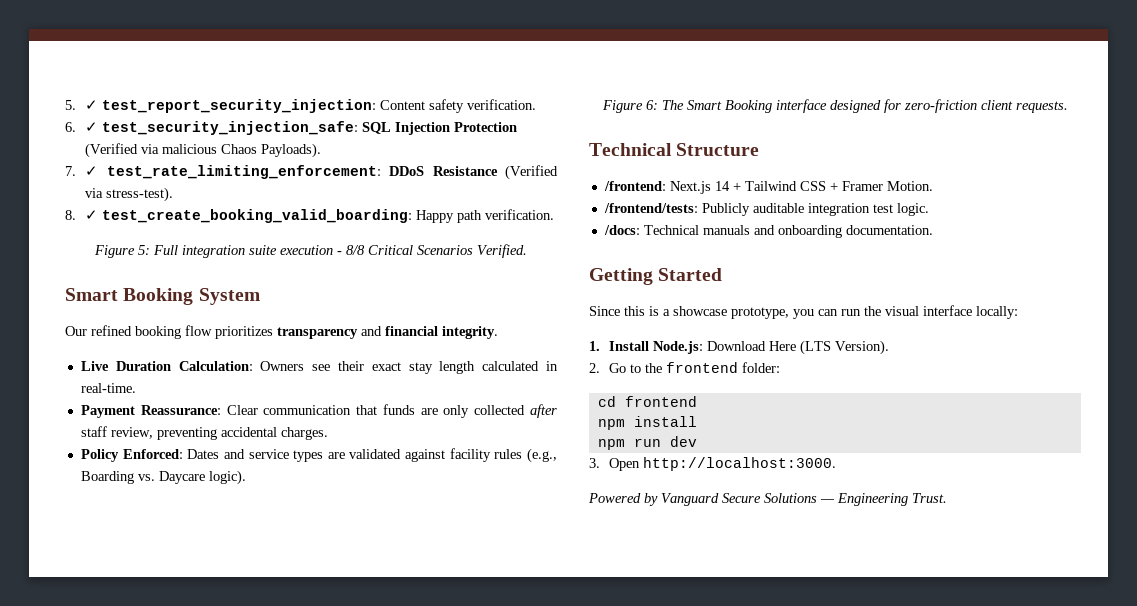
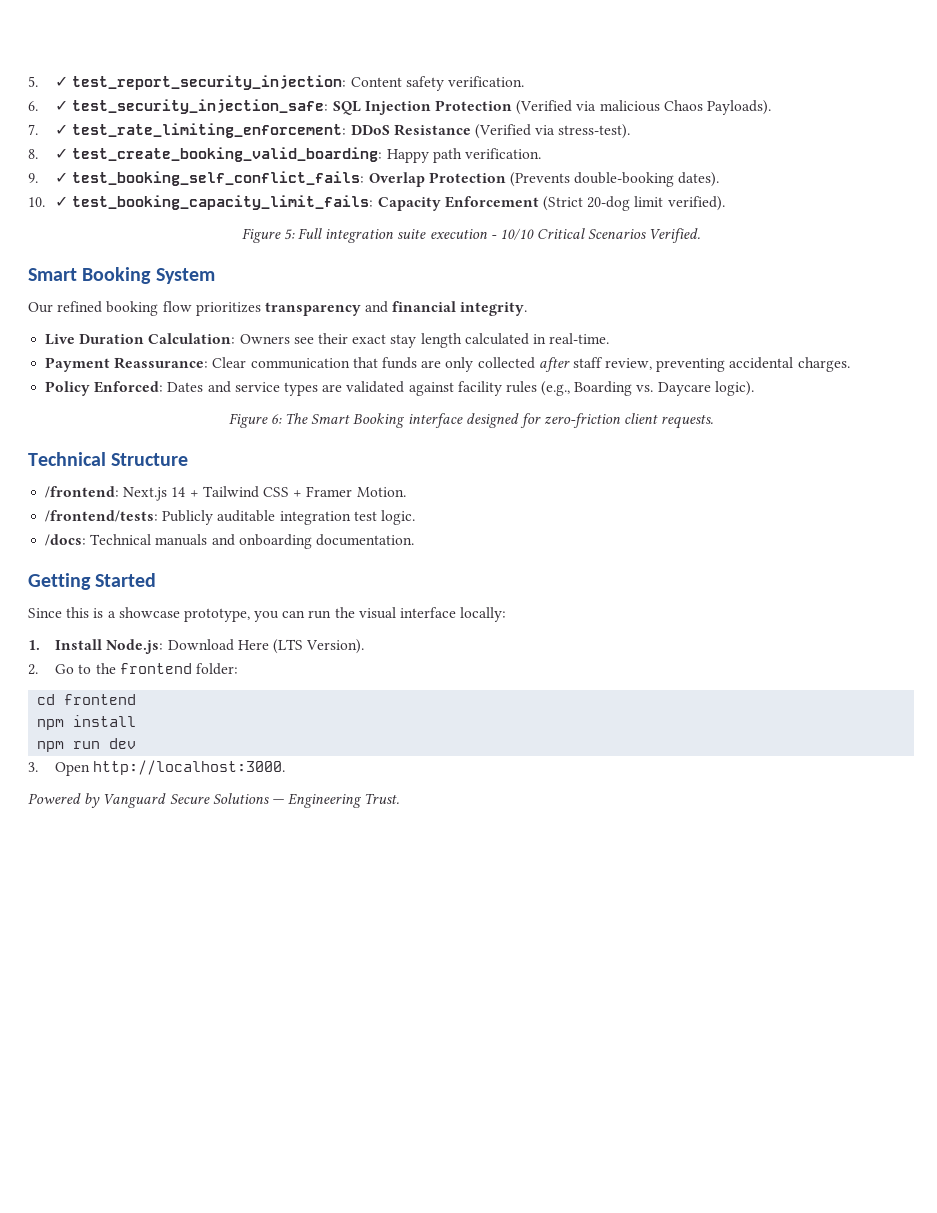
(555, 214) none -> [28,171,720,187] [28,195,725,211] // 9. ✓ test_booking_self_conflict_fails: Overlap Protection (Prevents double-booking dates). // 10. ✓ test_booking_capacity_limit_fails: Capacity Enforcement (Strict 20-dog limit verified).
[346,245,365,255] 8/8 -> [499,228,534,240] 10/10

